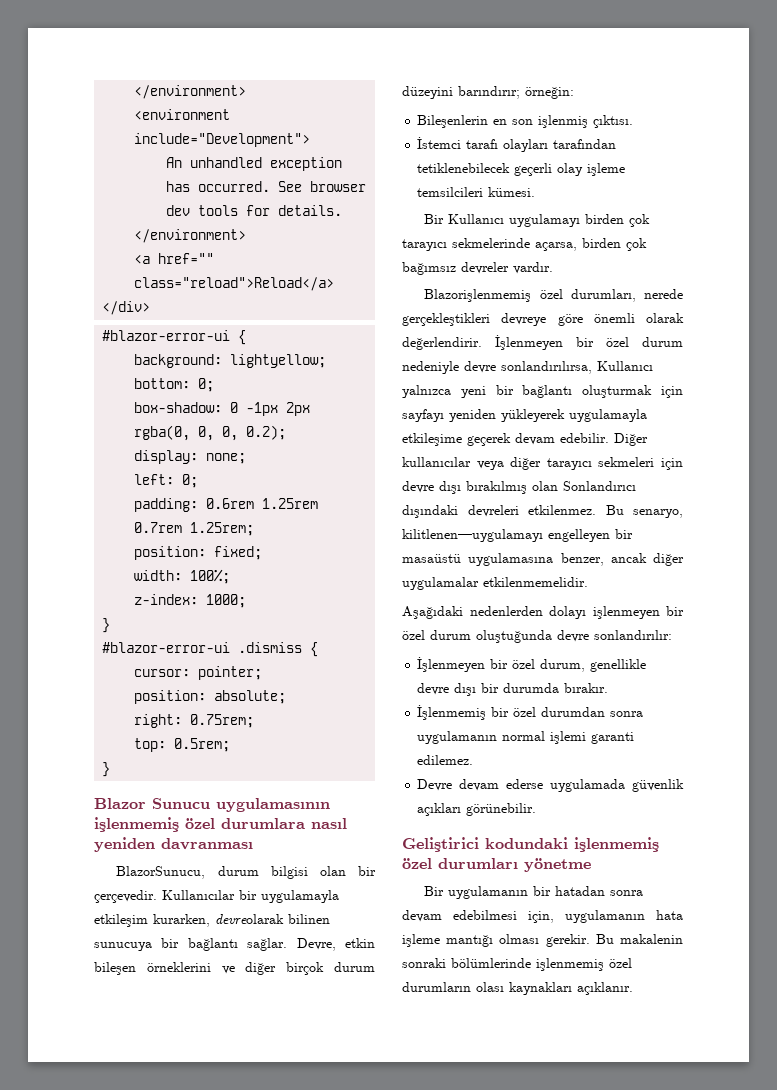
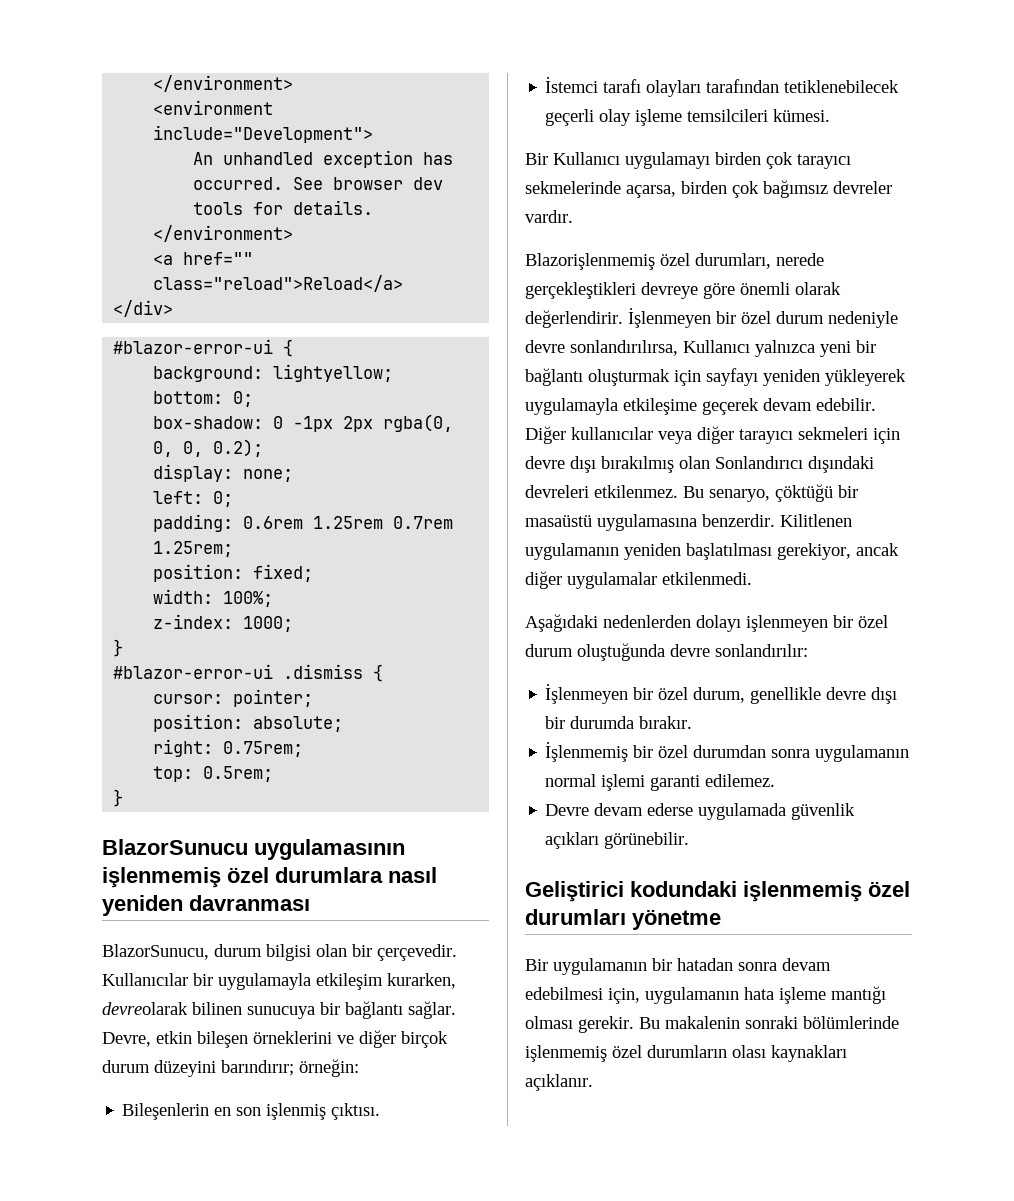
[94,798,210,809] Blazor Sunucu -> [102,839,248,855] BlazorSunucu
[402,529,610,542] kilitlenen—uygulamayı engelleyen -> [775,484,833,502] çöktüğü
[560,553,604,566] benzer, -> [702,514,852,527] [525,543,851,560] benzerdir. Kilitlenen uygulamanın yeniden başlatılması gerekiyor,
[483,577,588,587] etkilenmemelidir. -> [662,572,752,585] etkilenmedi.

